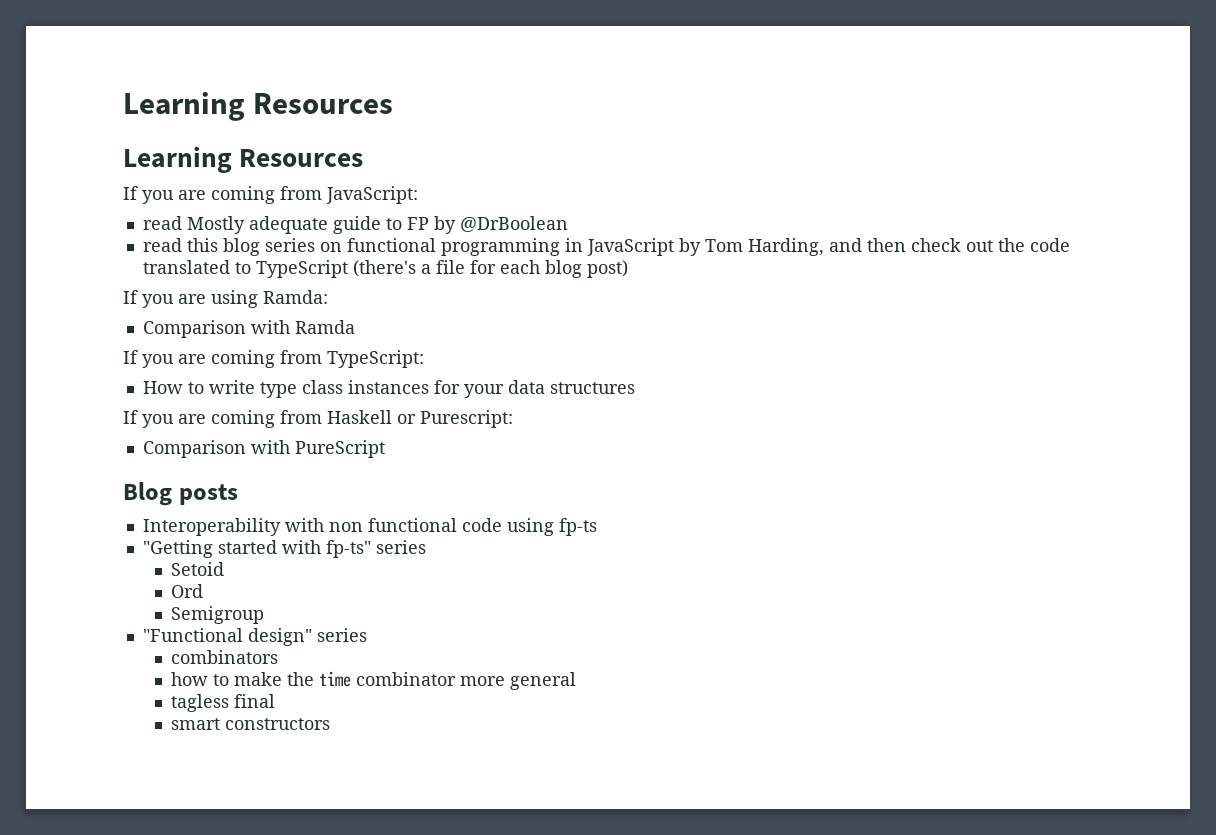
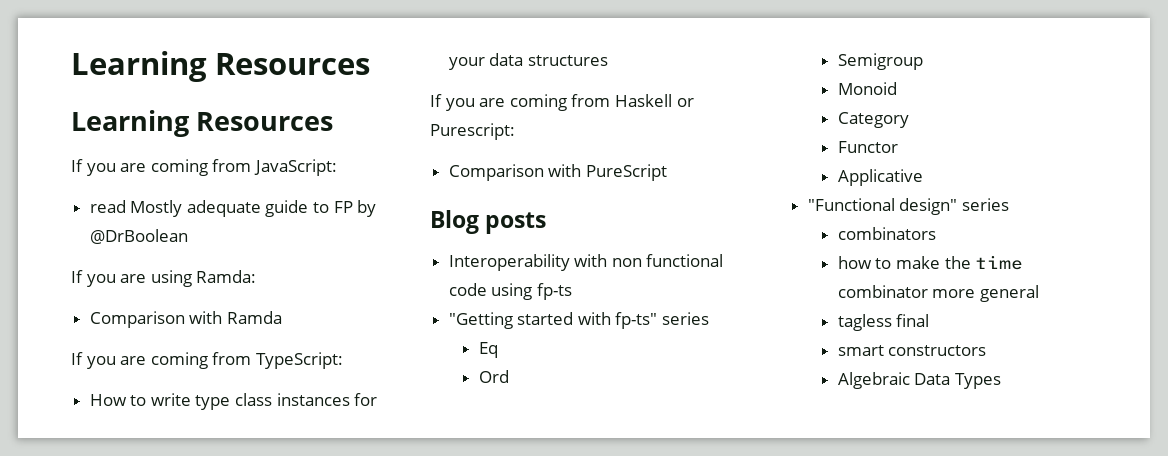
[142,238,1070,256] [142,260,628,278] // read this blog series on functional programming in JavaScript by Tom Harding, and then check out the code translated to TypeScript (there's a file for each blog post) -> (188, 236) none
[170,562,224,576] Setoid -> [478,342,498,358] Eq
(264, 615) none -> [837,82,897,95] [837,112,909,128] [837,141,898,153] [837,169,923,186] // Monoid // Category // Functor // Applicative
(330, 724) none -> [837,372,1001,389] // Algebraic Data Types

